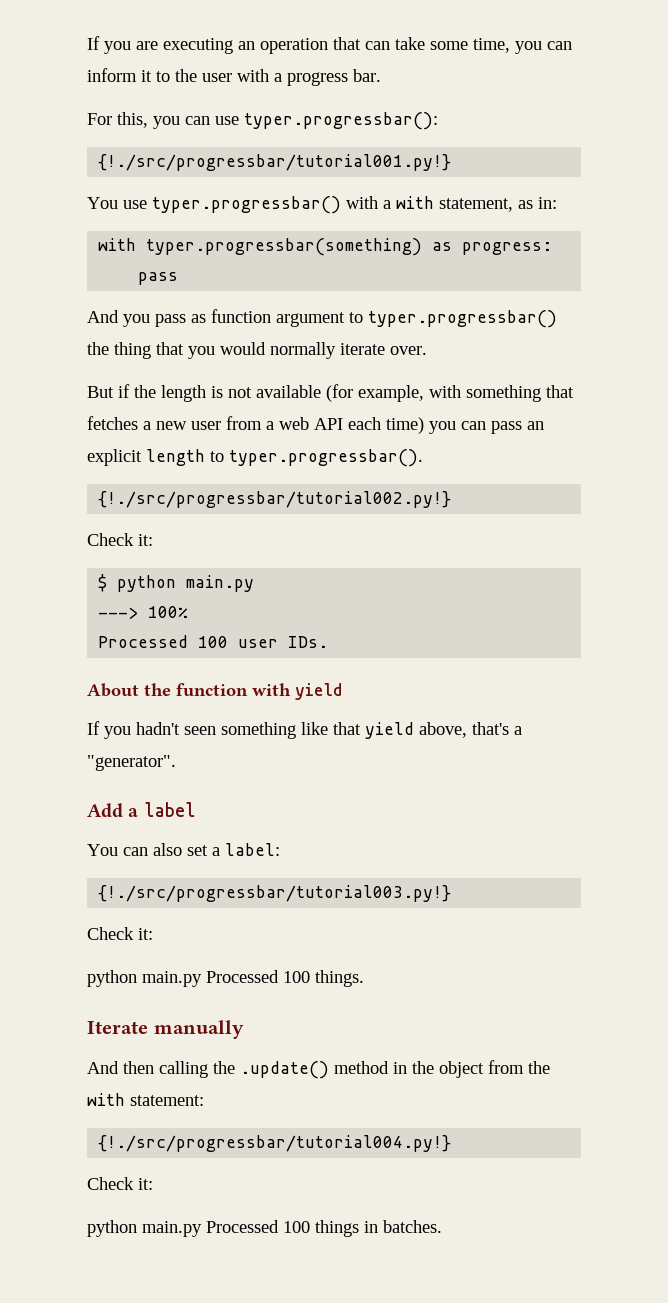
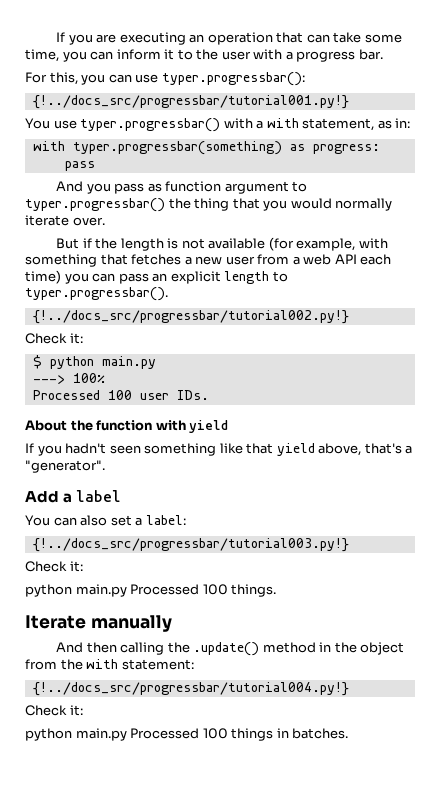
[98,154,452,171] {!./src/progressbar/tutorial001.py!} -> [32,95,349,109] {!../docs_src/progressbar/tutorial001.py!}
[98,491,452,508] {!./src/progressbar/tutorial002.py!} -> [32,310,349,324] {!../docs_src/progressbar/tutorial002.py!}
[98,885,452,902] {!./src/progressbar/tutorial003.py!} -> [32,538,349,552] {!../docs_src/progressbar/tutorial003.py!}
[98,1135,452,1152] {!./src/progressbar/tutorial004.py!} -> [32,682,349,696] {!../docs_src/progressbar/tutorial004.py!}

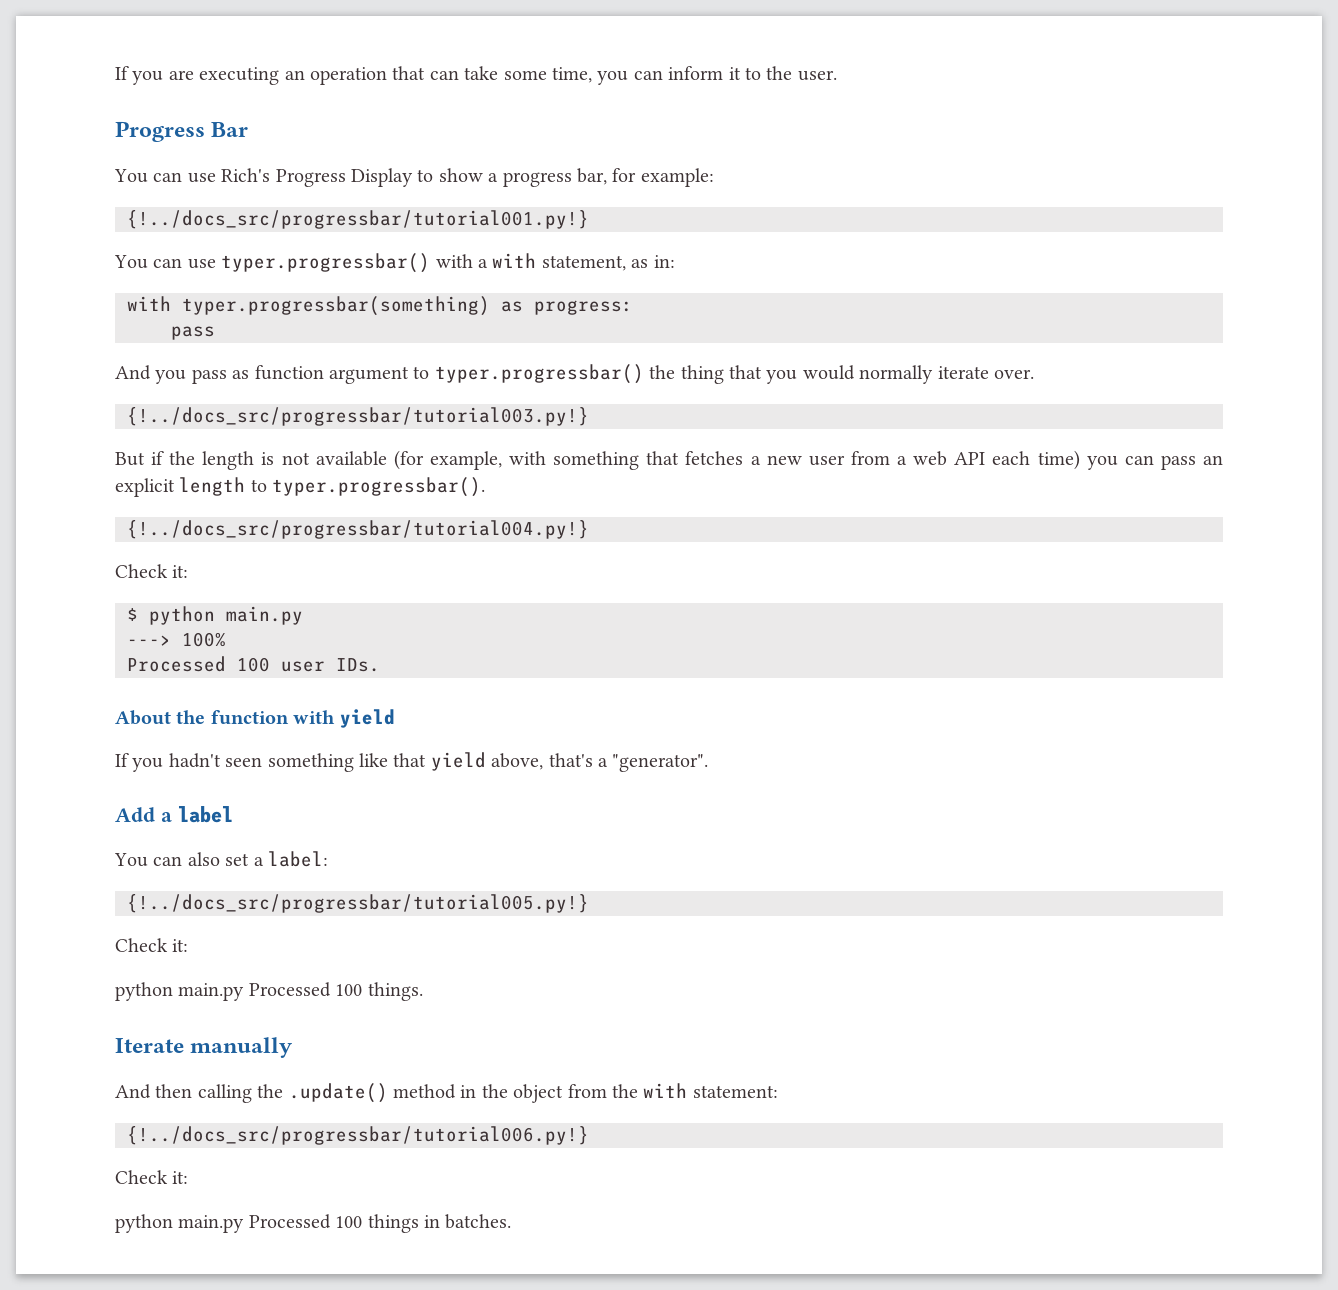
[221,49,383,62] [25,72,305,86] user with a progress bar. // For this, you can use typer.progressbar(): -> [797,70,837,81] [115,121,249,142] [114,168,714,187] user. // Progress Bar // You can use Rich's Progress Display to show a progress bar, for example:
(50, 123) none -> [153,258,183,268] can
(105, 221) none -> [127,407,589,426] // {!../docs_src/progressbar/tutorial003.py!}
[32,310,349,324] {!../docs_src/progressbar/tutorial002.py!} -> [127,520,589,539] {!../docs_src/progressbar/tutorial004.py!}
[32,538,349,552] {!../docs_src/progressbar/tutorial003.py!} -> [127,894,589,913] {!../docs_src/progressbar/tutorial005.py!}
[32,682,349,696] {!../docs_src/progressbar/tutorial004.py!} -> [127,1126,589,1145] {!../docs_src/progressbar/tutorial006.py!}

